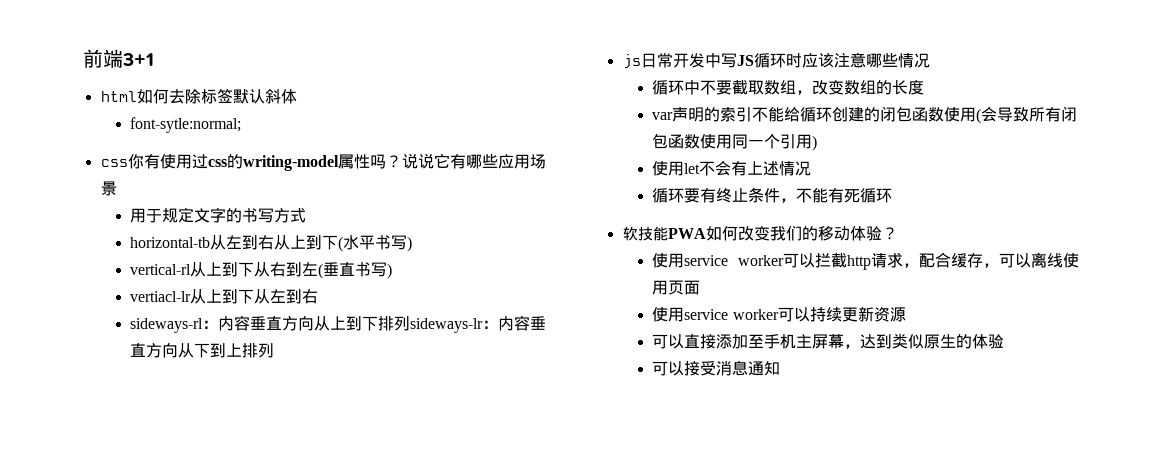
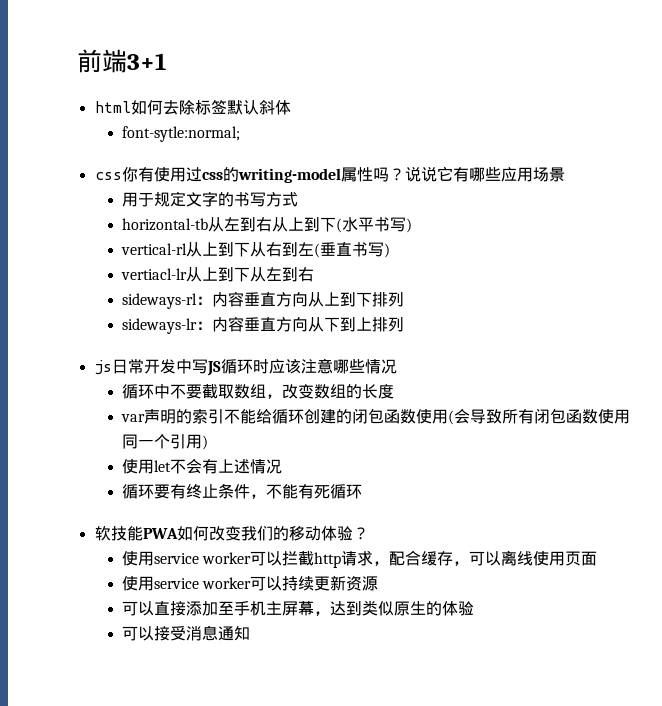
(411, 323) none -> (405, 299) //

